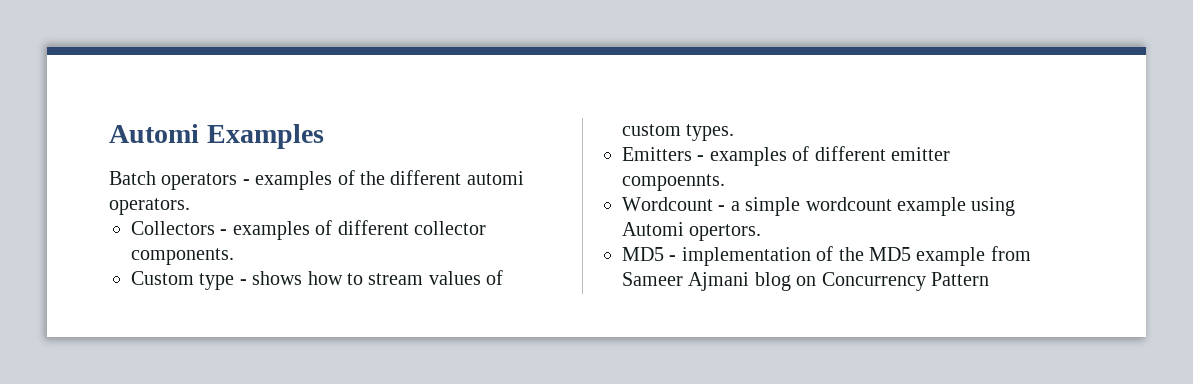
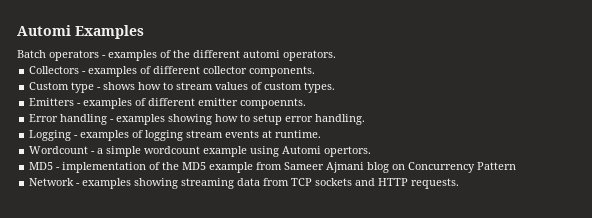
(725, 182) none -> [29,114,366,125] [29,130,322,141] // Error handling - examples showing how to setup error handling. // Logging - examples of logging stream events at runtime.
(989, 279) none -> [29,178,460,189] // Network - examples showing streaming data from TCP sockets and HTTP requests.

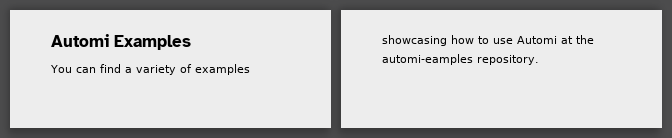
[17,50,336,61] [29,66,316,77] [29,82,336,93] [29,98,307,109] [29,114,366,125] [29,130,322,141] [29,146,372,157] [29,162,517,173] [29,178,460,189] Batch operators - examples of the different automi operators. // Collectors - examples of different collector components. // Custom type - shows how to stream values of custom types. // Emitters - examples of different emitter compoennts. // Error handling - examples showing how to setup error handling. // Logging - examples of logging stream events at runtime. // Wordcount - a simple wordcount example using Automi opertors. // MD5 - implementation of the MD5 example from Sameer Ajmani blog on Concurrency Pattern // Network - examples showing streaming data from TCP sockets and HTTP requests. -> [50,64,250,75] [382,35,594,46] [382,54,539,65] You can find a variety of examples showcasing how to use Automi at the automi-eamples repository.

